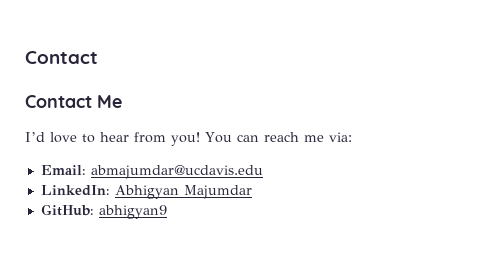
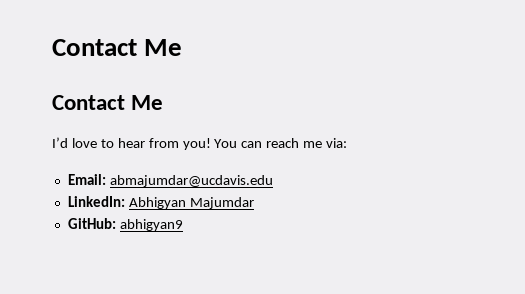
[25,51,98,64] Contact -> [52,39,183,56] Contact Me

